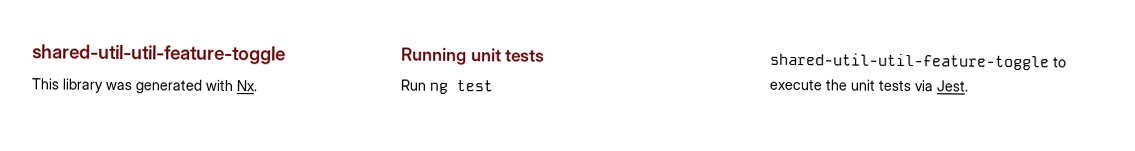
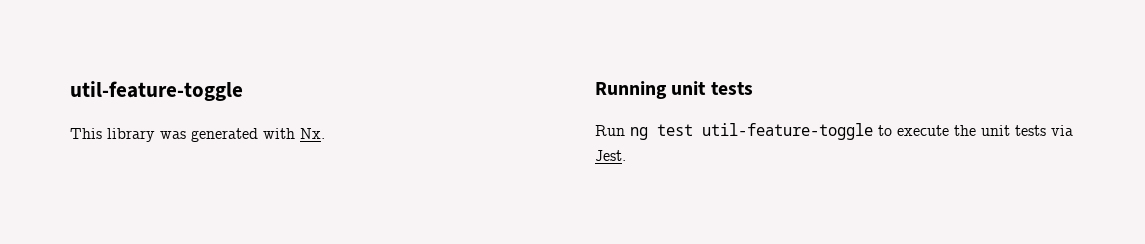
[32,44,286,65] shared-util-util-feature-toggle -> [70,81,243,101] util-feature-toggle
[770,52,1050,71] shared-util-util-feature-toggle -> [702,123,873,140] util-feature-toggle

